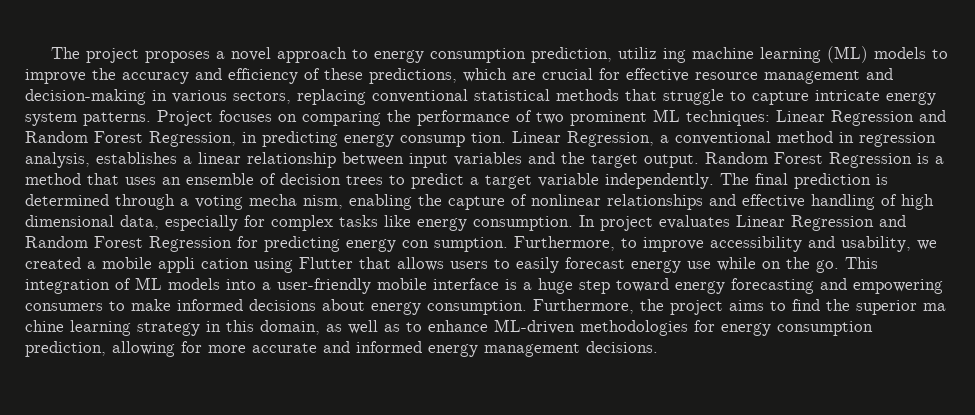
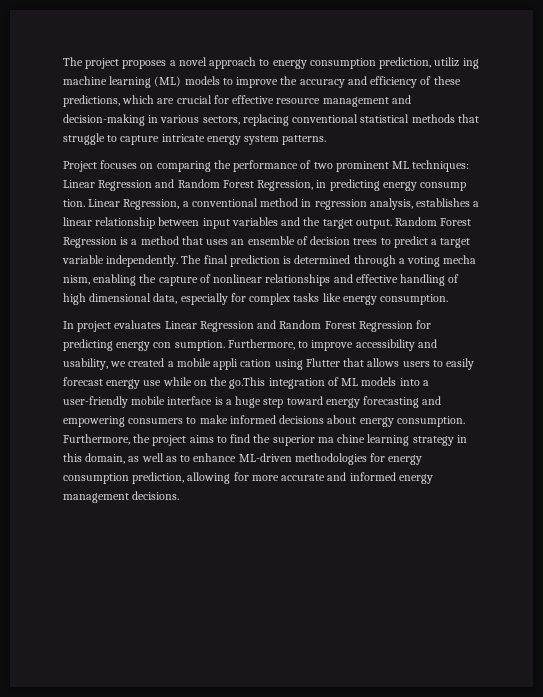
(151, 119) none -> (327, 140) //
(573, 223) none -> (449, 299) //
[816,257,878,273] go. This -> [229,377,266,389] go.This

